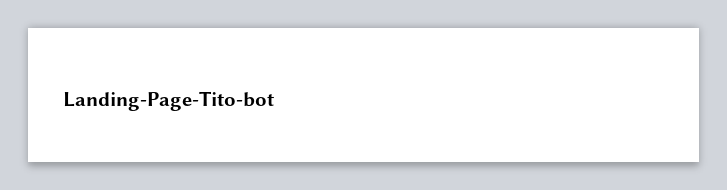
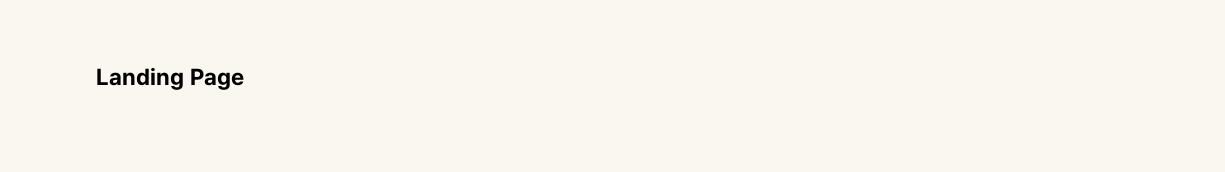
[63,91,274,111] Landing-Page-Tito-bot -> [96,67,245,90] Landing Page

